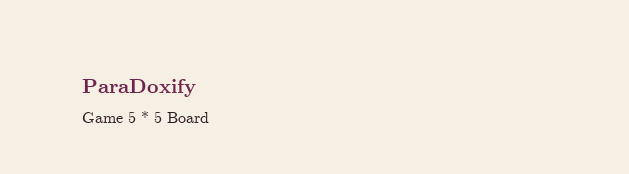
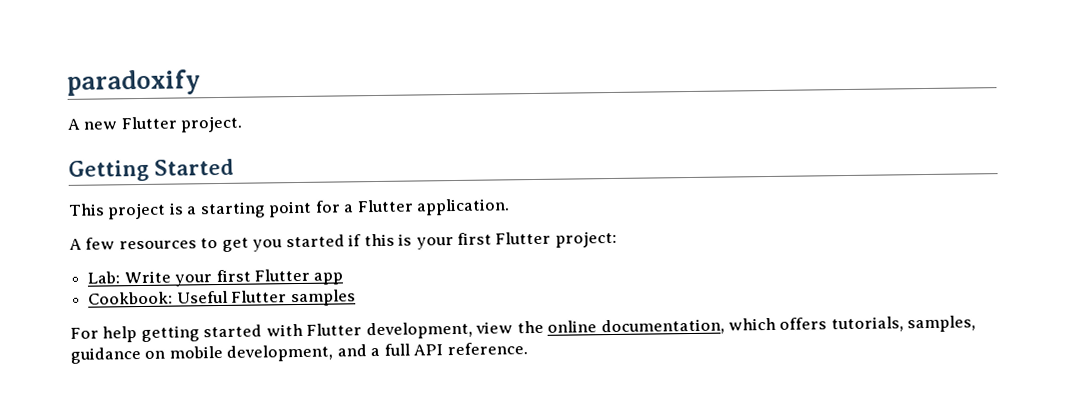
[82,79,196,97] [82,111,209,123] ParaDoxify // Game 5 * 5 Board -> [67,69,201,96] [67,115,244,133] [68,158,234,182] [68,198,511,220] [69,230,617,252] [87,268,344,287] [88,289,356,307] [70,315,977,343] [70,342,528,364] paradoxify // A new Flutter project. // Getting Started // This project is a starting point for a Flutter application. // A few resources to get you started if this is your first Flutter project: // Lab: Write your first Flutter app // Cookbook: Useful Flutter samples // For help getting started with Flutter development, view the online documentation, which offers tutorials, samples, guidance on mobile development, and a full API reference.

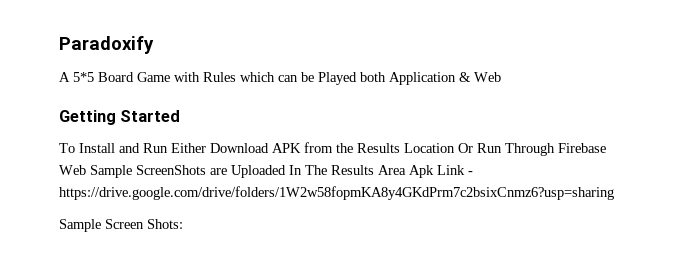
[67,69,201,96] [67,115,244,133] [68,158,234,182] [68,198,511,220] [69,230,617,252] [87,268,344,287] [88,289,356,307] [70,315,977,343] [70,342,528,364] paradoxify // A new Flutter project. // Getting Started // This project is a starting point for a Flutter application. // A few resources to get you started if this is your first Flutter project: // Lab: Write your first Flutter app // Cookbook: Useful Flutter samples // For help getting started with Flutter development, view the online documentation, which offers tutorials, samples, guidance on mobile development, and a full API reference. -> [59,36,154,54] [59,72,501,85] [59,110,181,125] [59,142,606,156] [59,165,473,178] [59,186,614,200] [59,219,183,232] Paradoxify // A 5*5 Board Game with Rules which can be Played both Application & Web // Getting Started // To Install and Run Either Download APK from the Results Location Or Run Through Firebase Web Sample ScreenShots are Uploaded In The Results Area Apk Link - https://drive.google.com/drive/folders/1W2w58fopmKA8y4GKdPrm7c2bsixCnmz6?usp=sharing // Sample Screen Shots:

